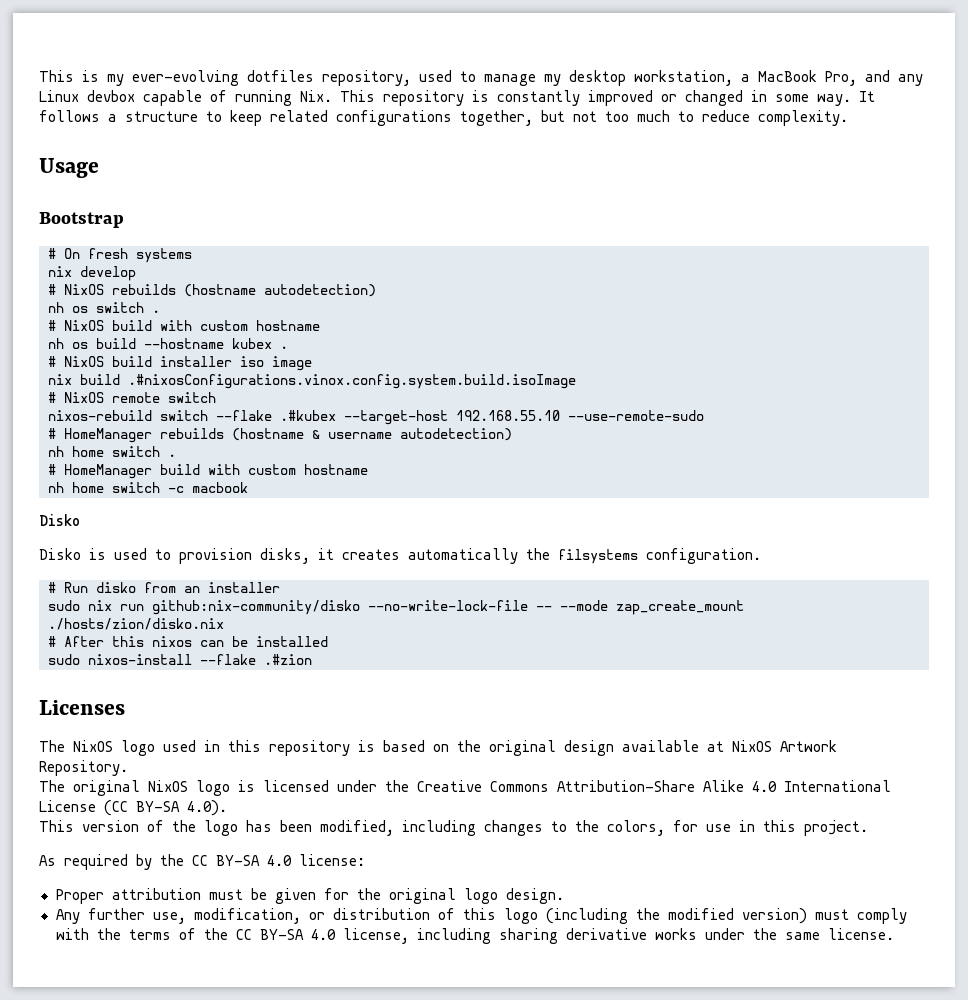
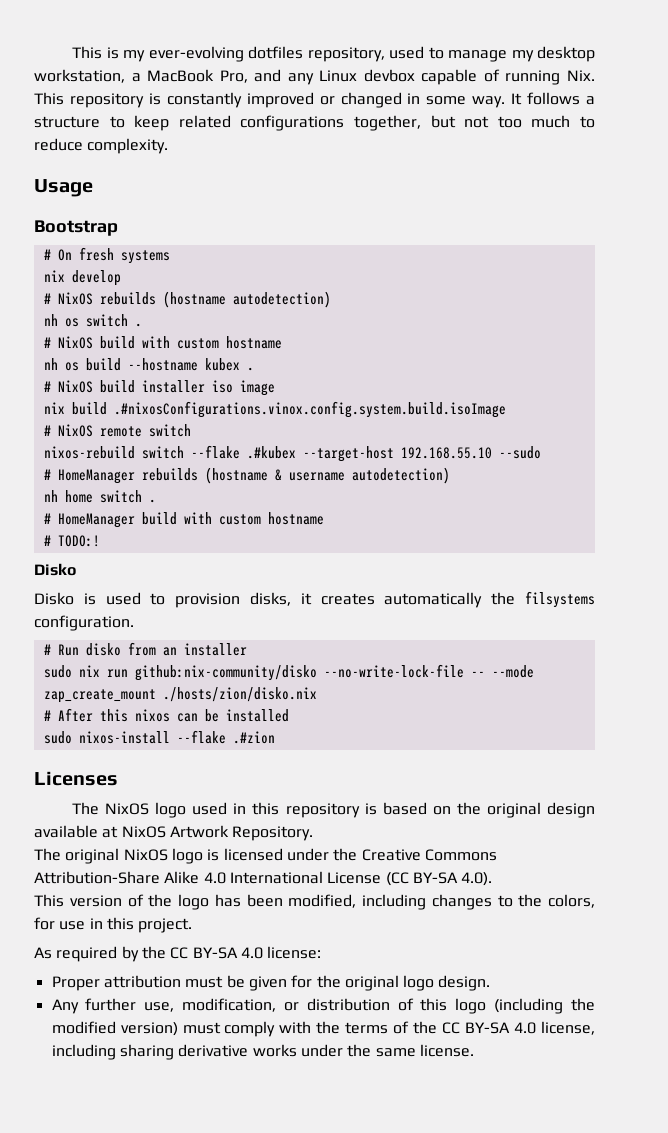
[568,410,704,421] --use-remote-sudo -> [498,446,541,459] --sudo
[48,482,248,493] nh home switch -c macbook -> [43,535,100,547] # TODO:!

